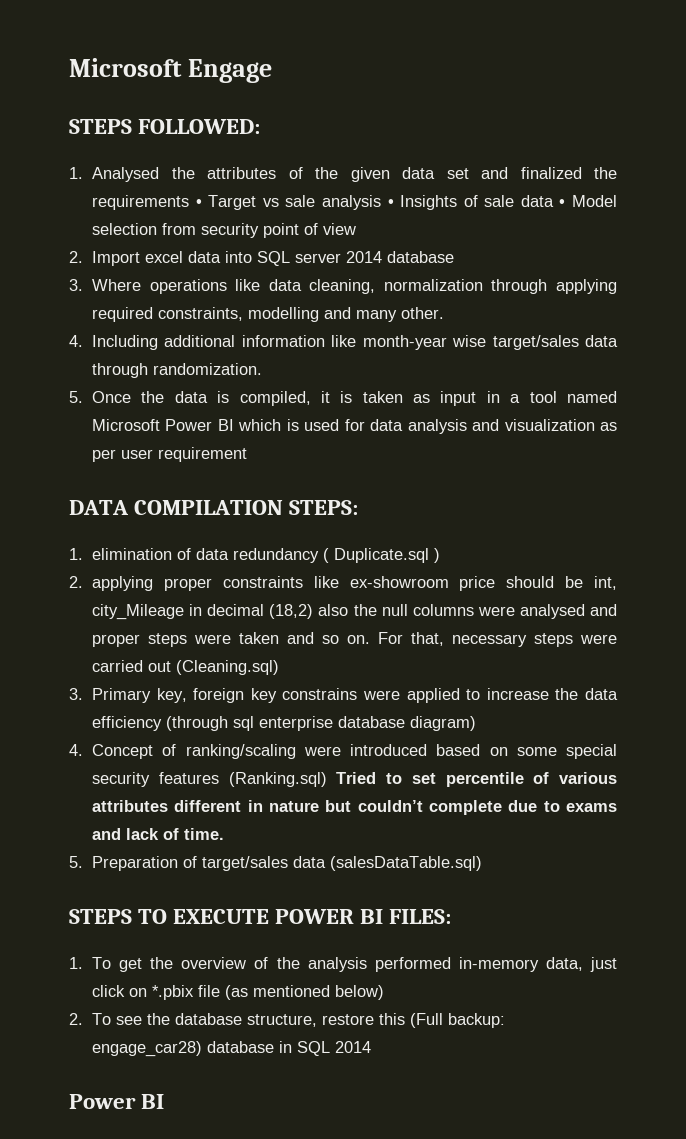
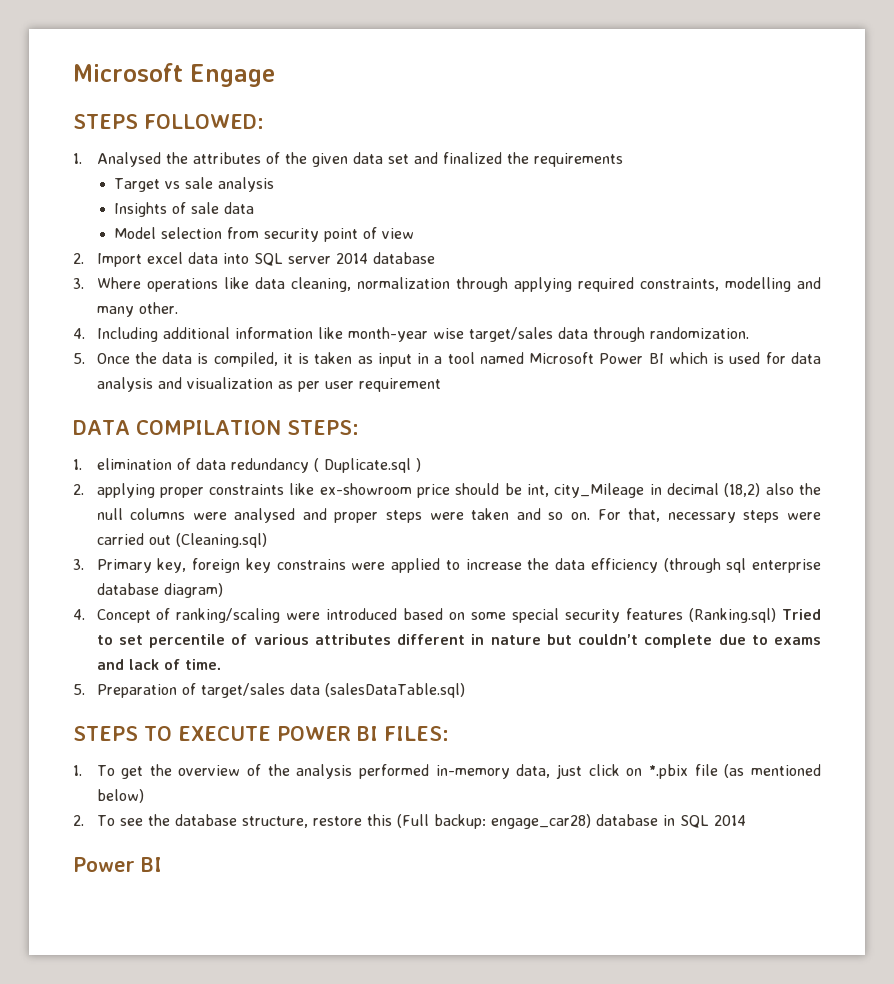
[195,199,202,207] • -> (623, 160) //
[387,199,394,207] • -> (275, 184) //
[559,199,566,207] • -> (255, 208) //

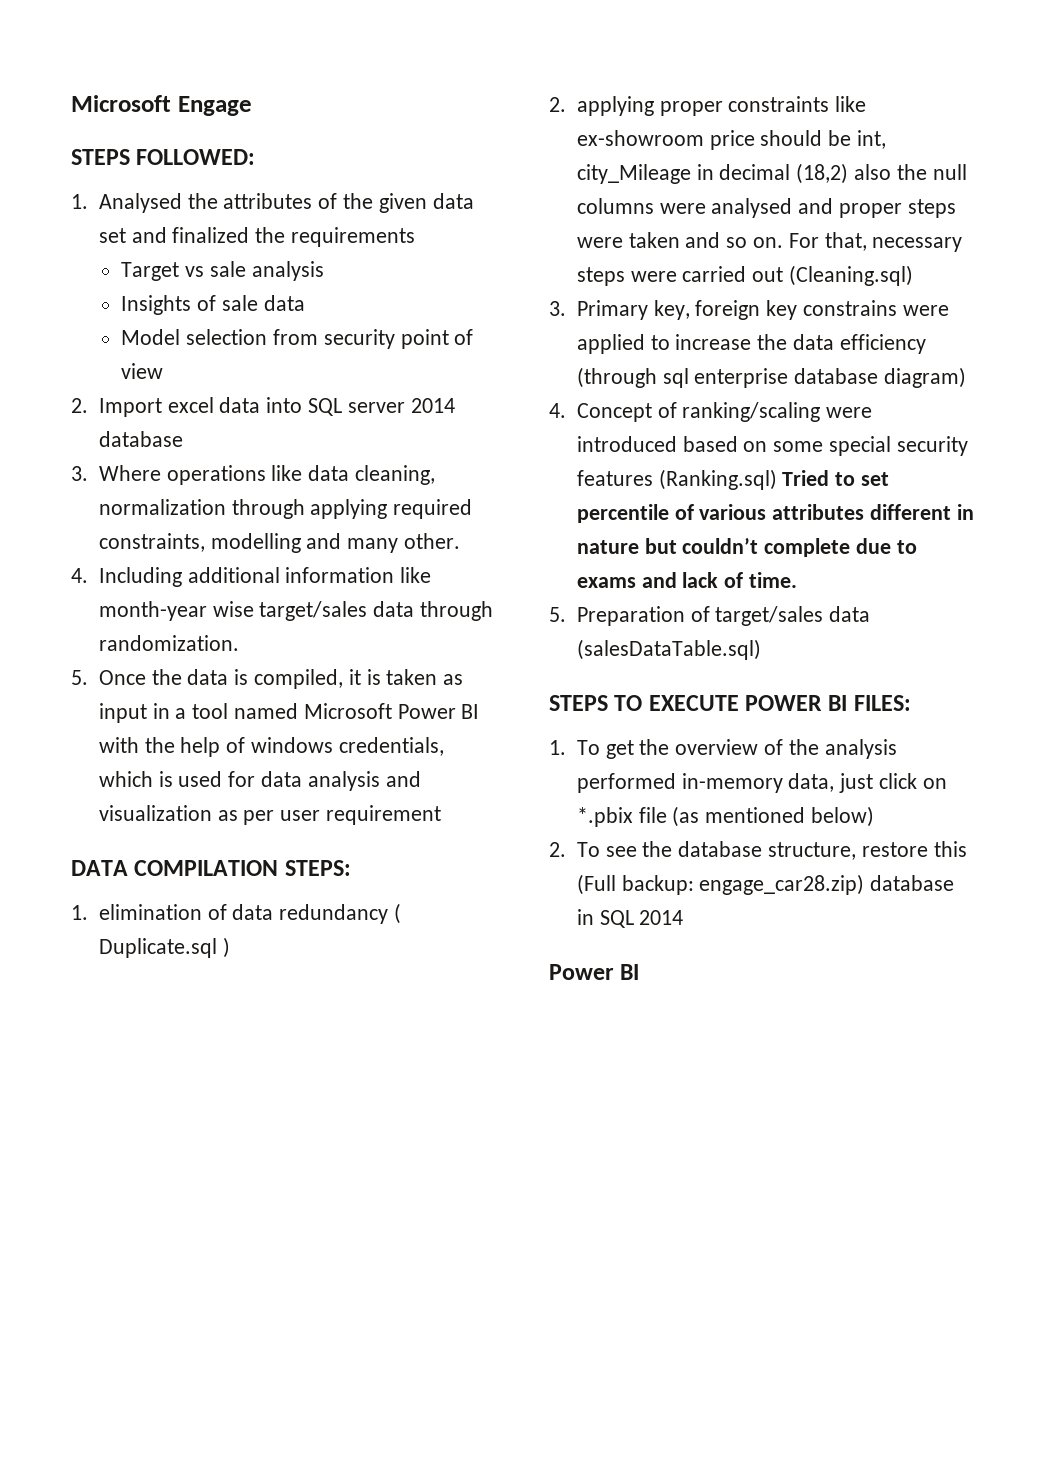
(664, 358) none -> [98,737,444,757] with the help of windows credentials,
[490,814,591,829] engage_car28) -> [699,874,865,895] engage_car28.zip)

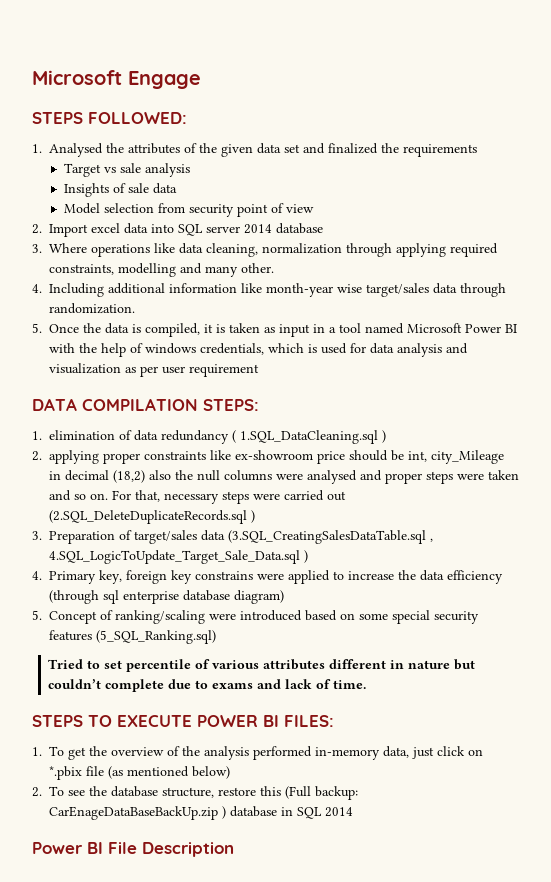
[98,938,217,958] Duplicate.sql -> [240,430,378,444] 1.SQL_DataCleaning.sql
[788,265,913,286] [549,301,566,316] (Cleaning.sql) // 3. -> [49,510,255,524] [32,530,433,544] [49,550,308,564] [32,571,42,580] (2.SQL_DeleteDuplicateRecords.sql ) // 3. Preparation of target/sales data (3.SQL_CreatingSalesDataTable.sql , 4.SQL_LogicToUpdate_Target_Sale_Data.sql ) // 4.
[549,403,566,418] 4. -> [32,610,42,620] 5.
[658,469,777,490] (Ranking.sql) -> [96,630,216,644] (5_SQL_Ranking.sql) //
[549,606,871,626] [576,639,761,660] // 5. Preparation of target/sales data (salesDataTable.sql) -> (367, 684) none
[699,874,865,895] engage_car28.zip) -> [49,806,226,820] CarEnageDataBaseBackUp.zip )
(640, 972) none -> [108,842,234,857] File Description

